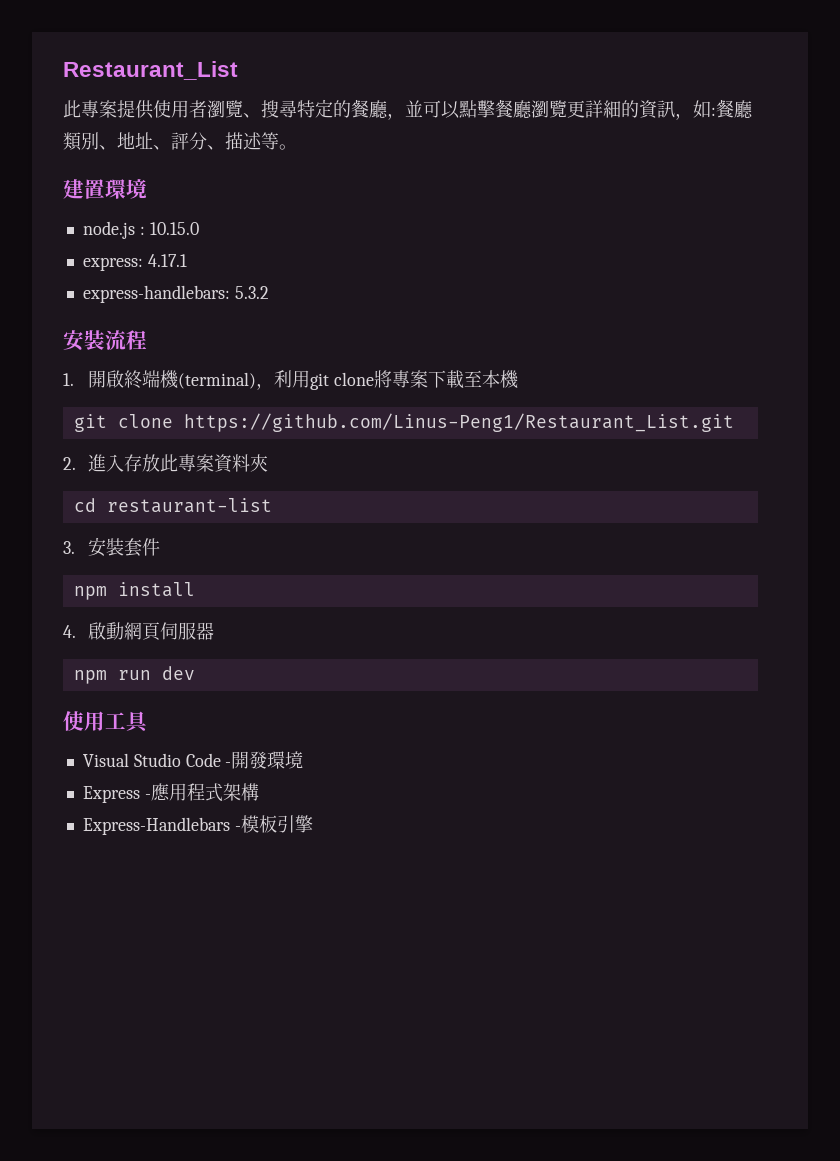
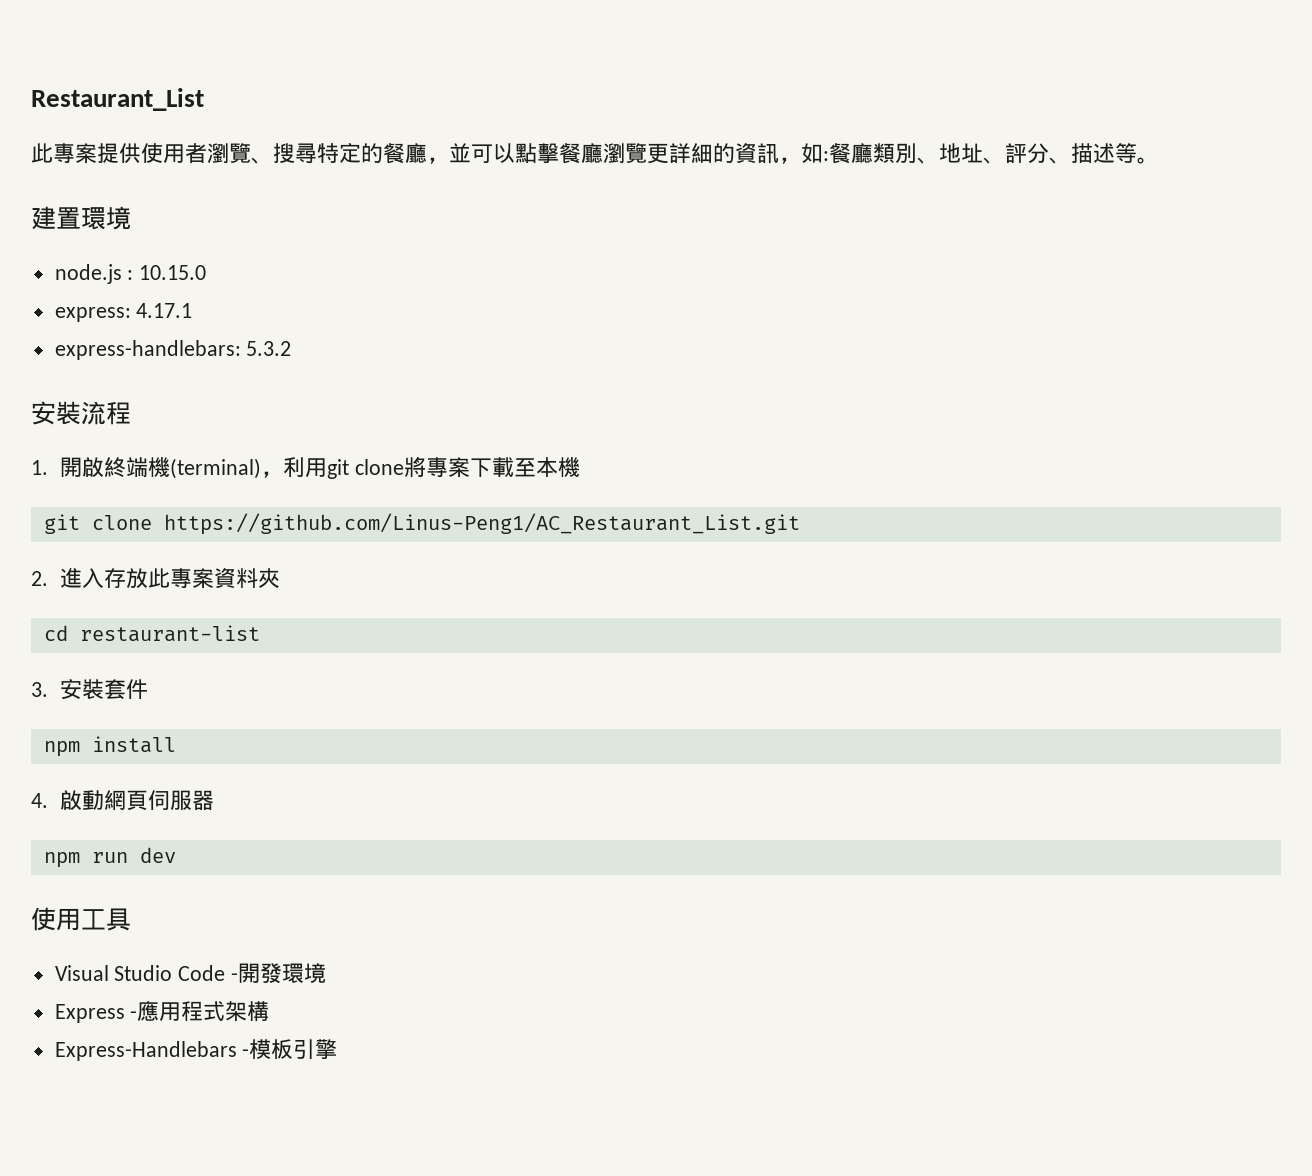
[183,413,734,432] https://github.com/Linus-Peng1/Restaurant_List.git -> [163,513,800,535] https://github.com/Linus-Peng1/AC_Restaurant_List.git

